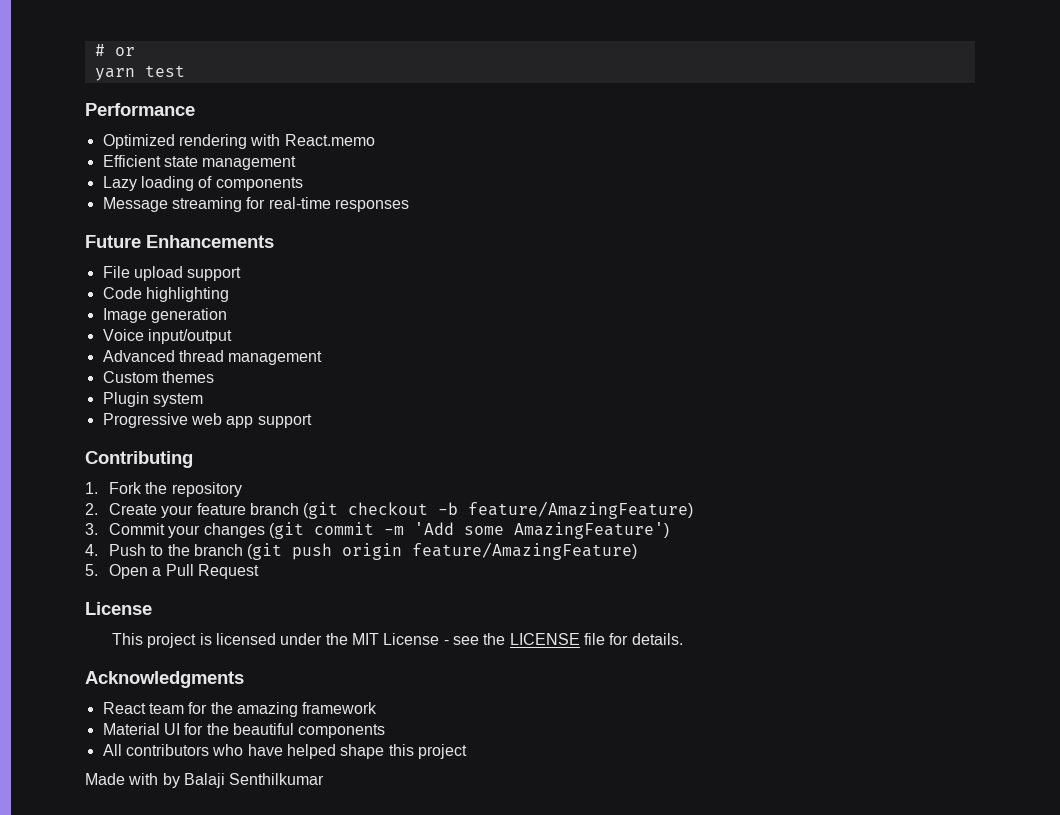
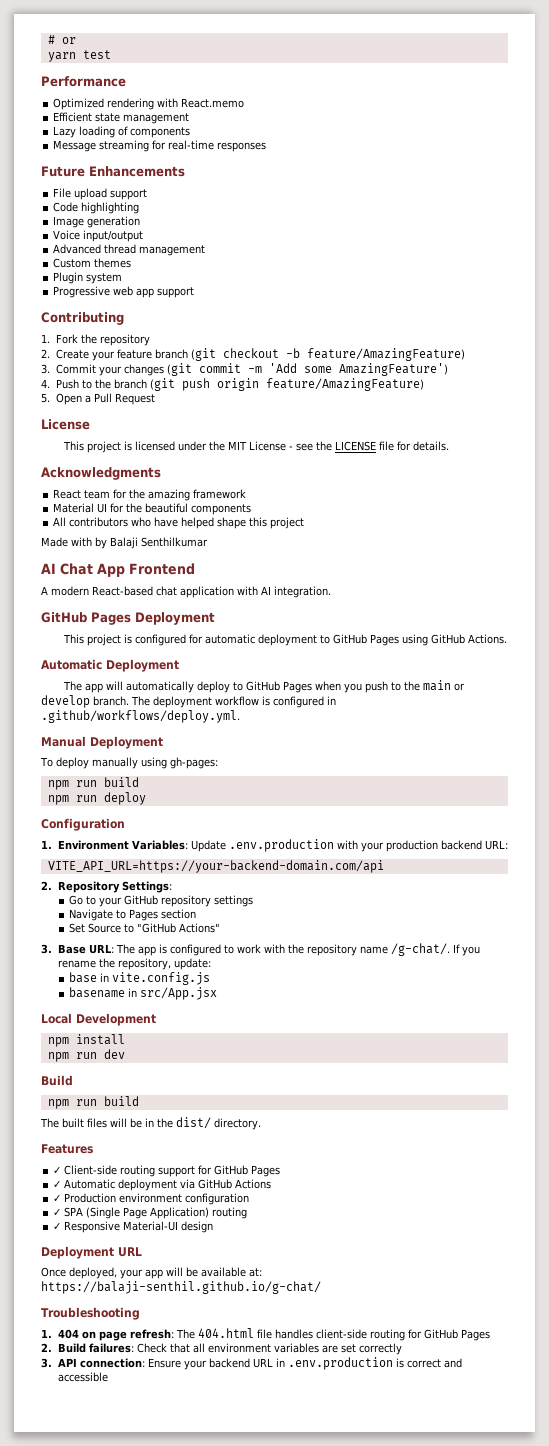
(325, 779) none -> [41,563,195,577] [41,586,331,598] [41,612,215,625] [62,634,507,646] [41,659,179,672] [62,680,465,693] [41,695,336,708] [41,710,240,723] [41,736,163,749] [40,757,218,769] [47,777,139,790] [47,792,146,805] [41,818,125,831] [41,839,508,852] [47,860,384,873] [41,881,172,893] [68,895,253,907] [68,909,196,921] [68,923,220,933] [41,943,480,956] [57,958,211,970] [68,972,210,985] [68,987,217,1000] [41,1013,156,1026] [47,1034,125,1047] [47,1049,125,1062] [41,1075,73,1086] [47,1096,139,1109] [40,1117,261,1130] [41,1144,93,1154] [53,1165,281,1177] [53,1179,272,1191] [53,1193,250,1205] [53,1207,248,1219] [53,1221,214,1233] [41,1246,142,1259] [41,1267,262,1279] [41,1281,321,1294] [41,1307,140,1320] [41,1328,490,1341] [41,1343,402,1355] [41,1357,462,1370] [57,1372,108,1382] // AI Chat App Frontend // A modern React-based chat application with AI integration. // GitHub Pages Deployment // This project is configured for automatic deployment to GitHub Pages using GitHub Actions. // Automatic Deployment // The app will automatically deploy to GitHub Pages when you push to the main or develop branch. The deployment workflow is configured in .github/workflows/deploy.yml. // Manual Deployment // To deploy manually using gh-pages: // npm run build // npm run deploy // Configuration // 1. Environment Variables: Update .env.production with your production backend URL: // VITE_API_URL=https://your-backend-domain.com/api // 2. Repository Settings: // Go to your GitHub repository settings // Navigate to Pages section // Set Source to "GitHub Actions" // 3. Base URL: The app is configured to work with the repository name /g-chat/. If you rename the repository, update: // base in vite.config.js // basename in src/App.jsx // Local Development // npm install // npm run dev // Build // npm run build // The built files will be in the dist/ directory. // Features // ✓ Client-side routing support for GitHub Pages // ✓ Automatic deployment via GitHub Actions // ✓ Production environment configuration // ✓ SPA (Single Page Application) routing // ✓ Responsive Material-UI design // Deployment URL // Once deployed, your app will be available at: https://balaji-senthil.github.io/g-chat/ // Troubleshooting // 1. 404 on page refresh: The 404.html file handles client-side routing for GitHub Pages // 2. Build failures: Check that all environment variables are set correctly // 3. API connection: Ensure your backend URL in .env.production is correct and accessible

